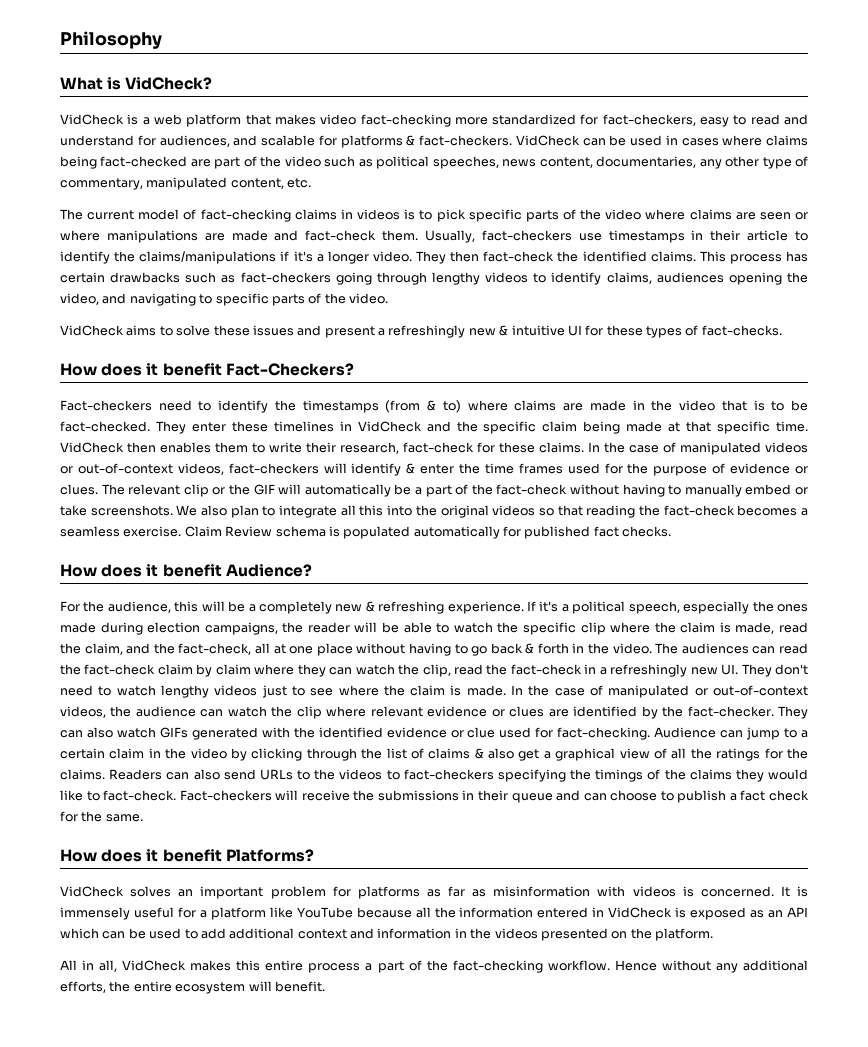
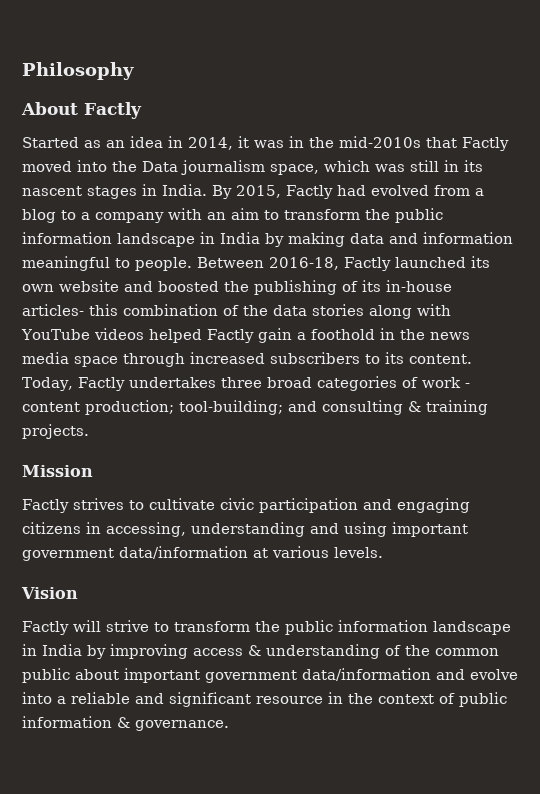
[60,77,213,90] [60,114,808,127] [60,135,808,148] [60,156,809,169] [60,177,312,190] [60,209,808,222] [60,230,809,243] [60,251,808,264] [60,272,808,285] [60,293,388,306] [60,325,782,338] [60,363,354,376] [60,400,808,413] [60,421,808,434] [60,442,808,455] [60,463,808,476] [60,484,809,497] [60,505,809,518] [60,526,672,539] [60,564,312,577] [60,601,809,614] [60,622,808,635] [60,643,808,656] [60,664,809,677] [60,685,808,698] [60,706,809,719] [60,727,809,740] [60,748,809,761] [60,769,808,782] [60,790,809,803] [60,811,143,822] [60,849,314,862] [60,886,808,899] [60,907,809,920] [60,928,713,941] [60,960,808,973] [60,981,325,994] What is VidCheck? // VidCheck is a web platform that makes video fact-checking more standardized for fact-checkers, easy to read and understand for audiences, and scalable for platforms & fact-checkers. VidCheck can be used in cases where claims being fact-checked are part of the video such as political speeches, news content, documentaries, any other type of commentary, manipulated content, etc. // The current model of fact-checking claims in videos is to pick specific parts of the video where claims are seen or where manipulations are made and fact-check them. Usually, fact-checkers use timestamps in their article to identify the claims/manipulations if it's a longer video. They then fact-check the identified claims. This process has certain drawbacks such as fact-checkers going through lengthy videos to identify claims, audiences opening the video, and navigating to specific parts of the video. // VidCheck aims to solve these issues and present a refreshingly new & intuitive UI for these types of fact-checks. // How does it benefit Fact-Checkers? // Fact-checkers need to identify the timestamps (from & to) where claims are made in the video that is to be fact-checked. They enter these timelines in VidCheck and the specific claim being made at that specific time. VidCheck then enables them to write their research, fact-check for these claims. In the case of manipulated videos or out-of-context videos, fact-checkers will identify & enter the time frames used for the purpose of evidence or clues. The relevant clip or the GIF will automatically be a part of the fact-check without having to manually embed or take screenshots. We also plan to integrate all this into the original videos so that reading the fact-check becomes a seamless exercise. Claim Review schema is populated automatically for published fact checks. // How does it benefit Audience? // For the audience, this will be a completely new & refreshing experience. If it's a political speech, especially the ones made during election campaigns, the reader will be able to watch the specific clip where the claim is made, read the claim, and the fact-check, all at one place without having to go back & forth in the video. The audiences can read the fact-check claim by claim where they can watch the clip, read the fact-check in a refreshingly new UI. They don't need to watch lengthy videos just to see where the claim is made. In the case of manipulated or out-of-context videos, the audience can watch the clip where relevant evidence or clues are identified by the fact-checker. They can also watch GIFs generated with the identified evidence or clue used for fact-checking. Audience can jump to a certain claim in the video by clicking through the list of claims & also get a graphical view of all the ratings for the claims. Readers can also send URLs to the videos to fact-checkers specifying the timings of the claims they would like to fact-check. Fact-checkers will receive the submissions in their queue and can choose to publish a fact check for the same. // How does it benefit Platforms? // VidCheck solves an important problem for platforms as far as misinformation with videos is concerned. It is immensely useful for a platform like YouTube because all the information entered in VidCheck is exposed as an API which can be used to add additional context and information in the videos presented on the platform. // All in all, VidCheck makes this entire process a part of the fact-checking workflow. Hence without any additional efforts, the entire ecosystem will benefit. -> [21,102,142,119] [22,136,509,151] [22,160,483,175] [22,184,484,199] [22,208,443,223] [22,232,513,247] [22,256,490,271] [22,280,452,295] [22,304,451,319] [21,328,470,343] [22,352,472,367] [22,376,470,391] [22,400,488,415] [22,424,89,439] [22,465,93,477] [22,498,470,513] [22,522,468,537] [22,546,383,561] [21,587,78,599] [22,620,511,635] [22,644,499,659] [22,668,518,683] [22,692,507,707] [22,716,229,731] About Factly // Started as an idea in 2014, it was in the mid-2010s that Factly moved into the Data journalism space, which was still in its nascent stages in India. By 2015, Factly had evolved from a blog to a company with an aim to transform the public information landscape in India by making data and information meaningful to people. Between 2016-18, Factly launched its own website and boosted the publishing of its in-house articles- this combination of the data stories along with YouTube videos helped Factly gain a foothold in the news media space through increased subscribers to its content. Today, Factly undertakes three broad categories of work - content production; tool-building; and consulting & training projects. // Mission // Factly strives to cultivate civic participation and engaging citizens in accessing, understanding and using important government data/information at various levels. // Vision // Factly will strive to transform the public information landscape in India by improving access & understanding of the common public about important government data/information and evolve into a reliable and significant resource in the context of public information & governance.

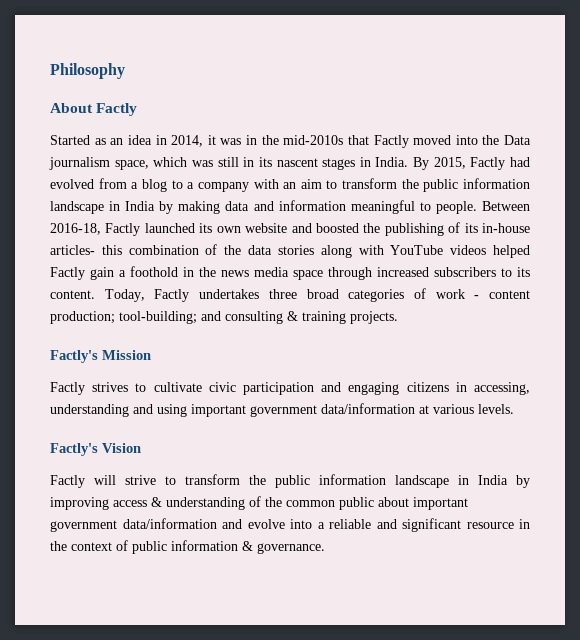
(89, 431) none -> [50,350,98,363] Factly's
(383, 552) none -> [50,443,98,456] Factly's

